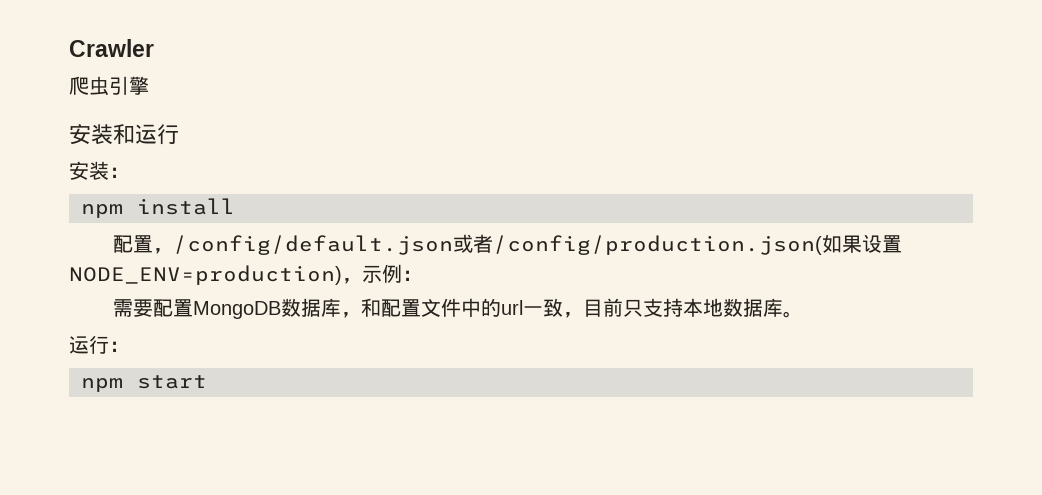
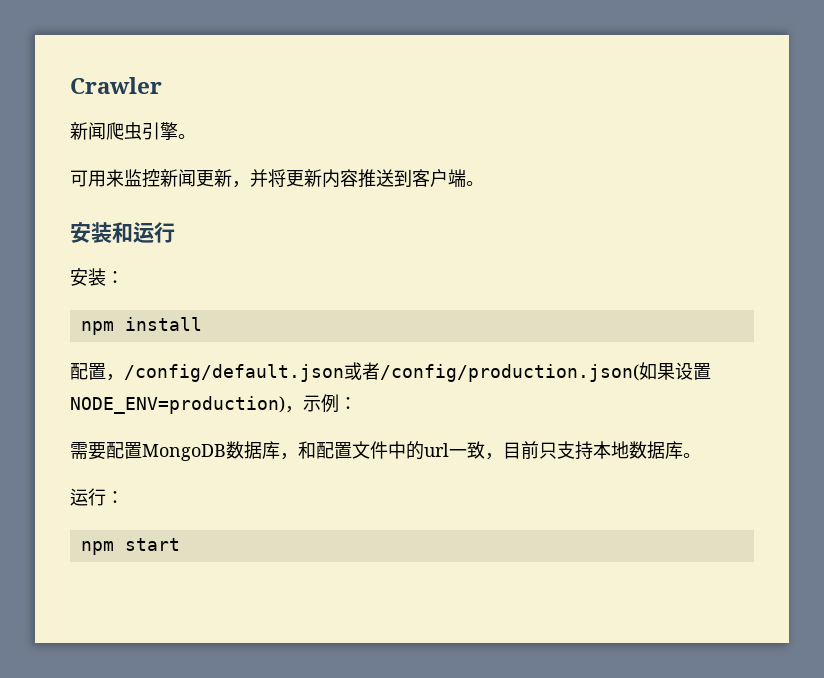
(154, 48) none -> [70,122,106,140] 新闻
(149, 85) none -> [178,134,196,139] [70,169,484,188] 。 // 可用来监控新闻更新，并将更新内容推送到客户端。

